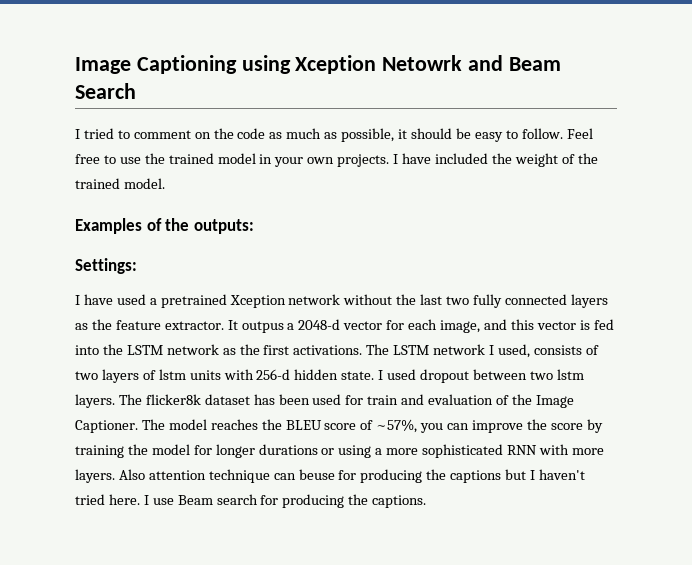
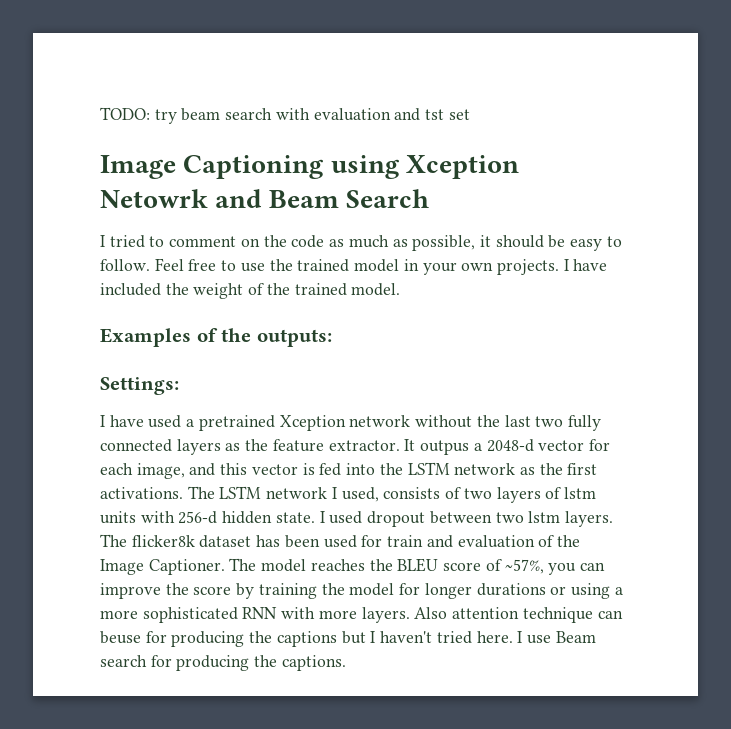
(75, 65) none -> [100,107,470,124] TODO: try beam search with evaluation and tst set //

